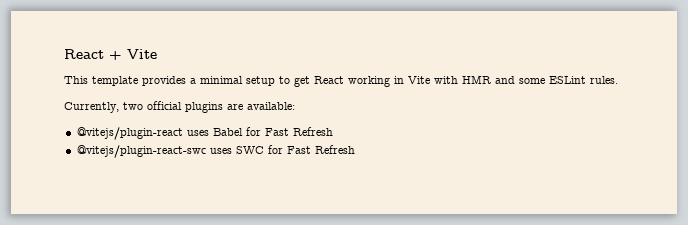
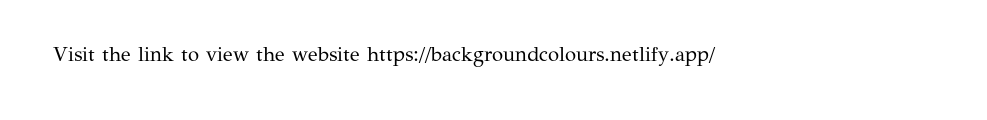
[64,49,157,60] [64,75,618,87] [64,101,295,113] [76,127,333,140] [76,145,355,158] React + Vite // This template provides a minimal setup to get React working in Vite with HMR and some ESLint rules. // Currently, two official plugins are available: // @vitejs/plugin-react uses Babel for Fast Refresh // @vitejs/plugin-react-swc uses SWC for Fast Refresh -> [53,47,716,67] Visit the link to view the website https://backgroundcolours.netlify.app/

